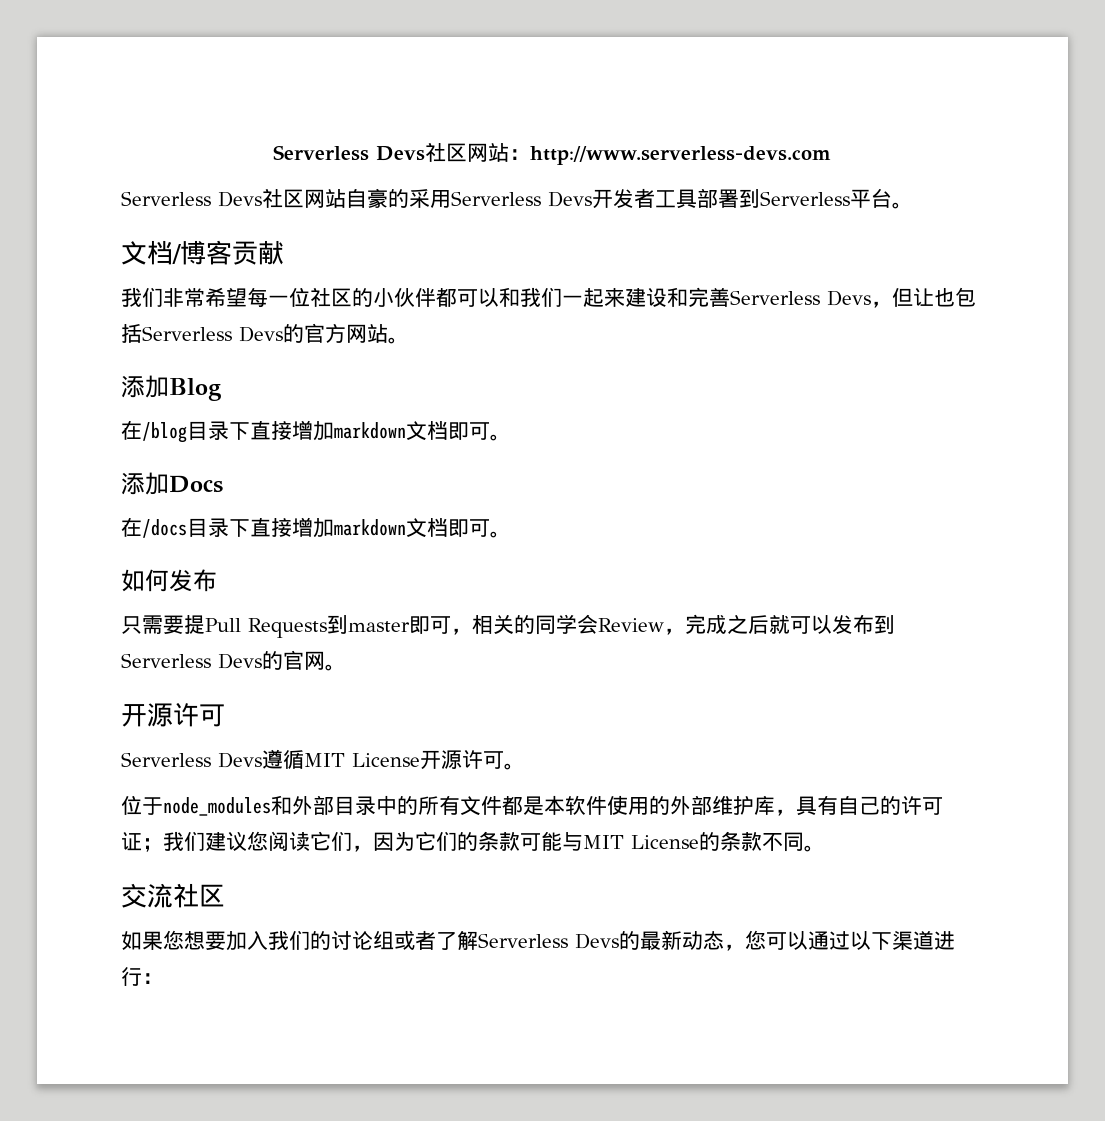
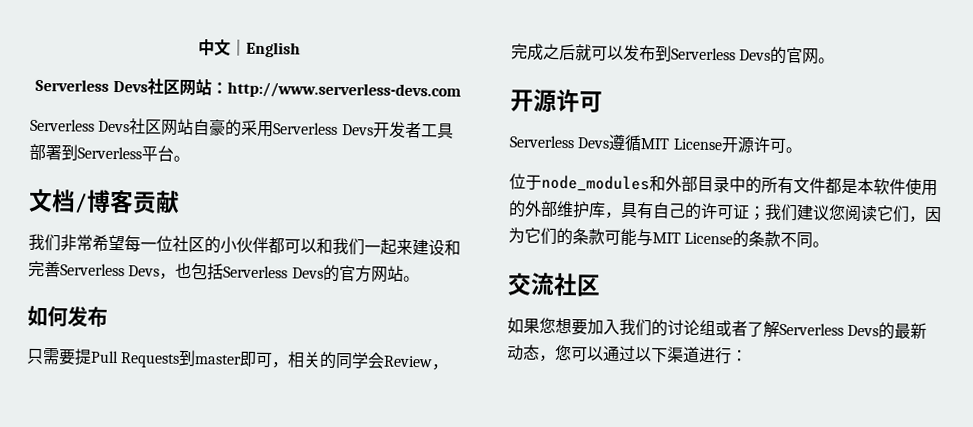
(272, 153) none -> [197,39,301,58] 中文｜English //
[892,288,934,307] 但让 -> (177, 276) none
[121,375,221,401] [121,420,511,443] [121,472,223,495] [121,517,511,538] // 添加Blog // 在/blog目录下直接增加markdown文档即可。 // 添加Docs // 在/docs目录下直接增加markdown文档即可。 -> (420, 279) none

